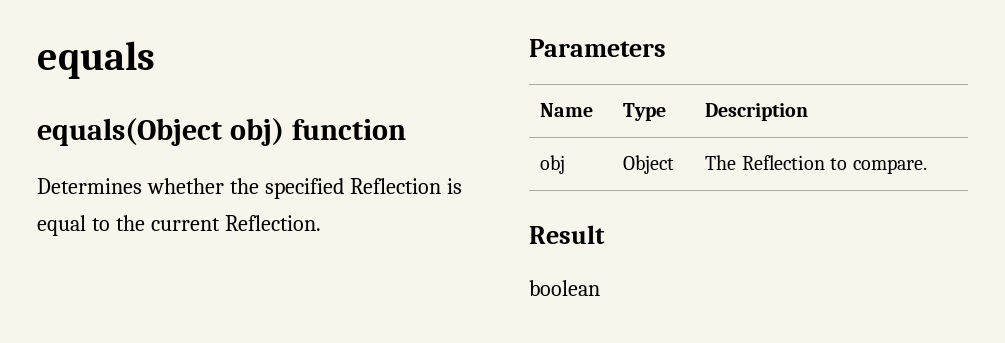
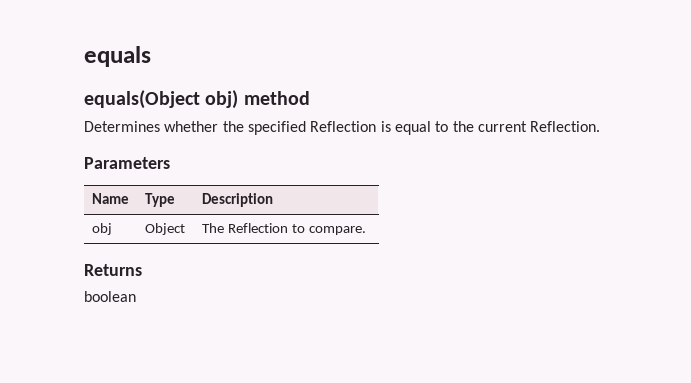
[291,119,406,140] function -> [243,91,310,105] method
[529,225,605,244] Result -> [84,264,142,276] Returns

